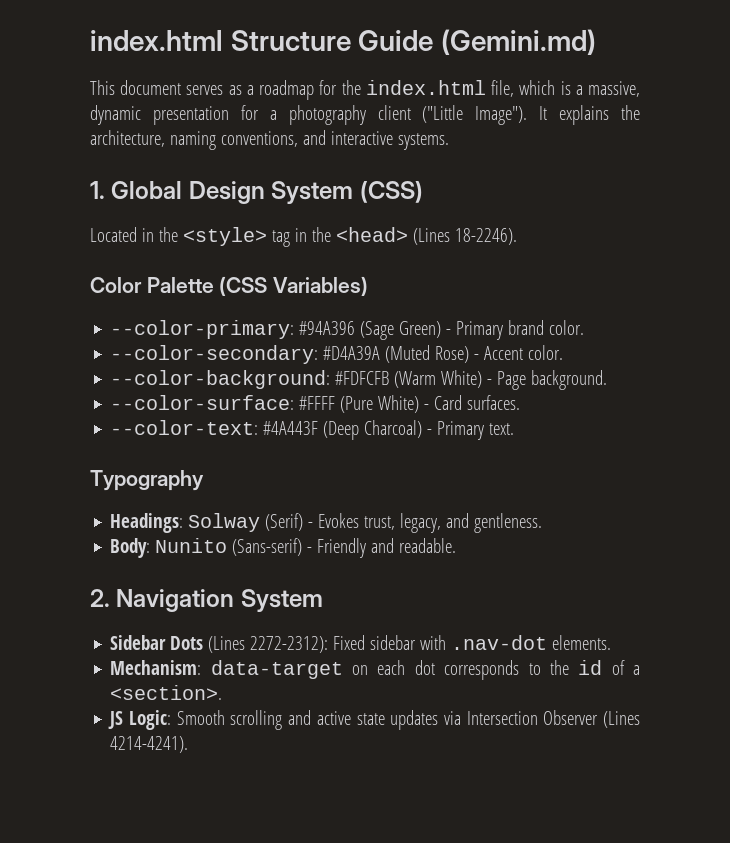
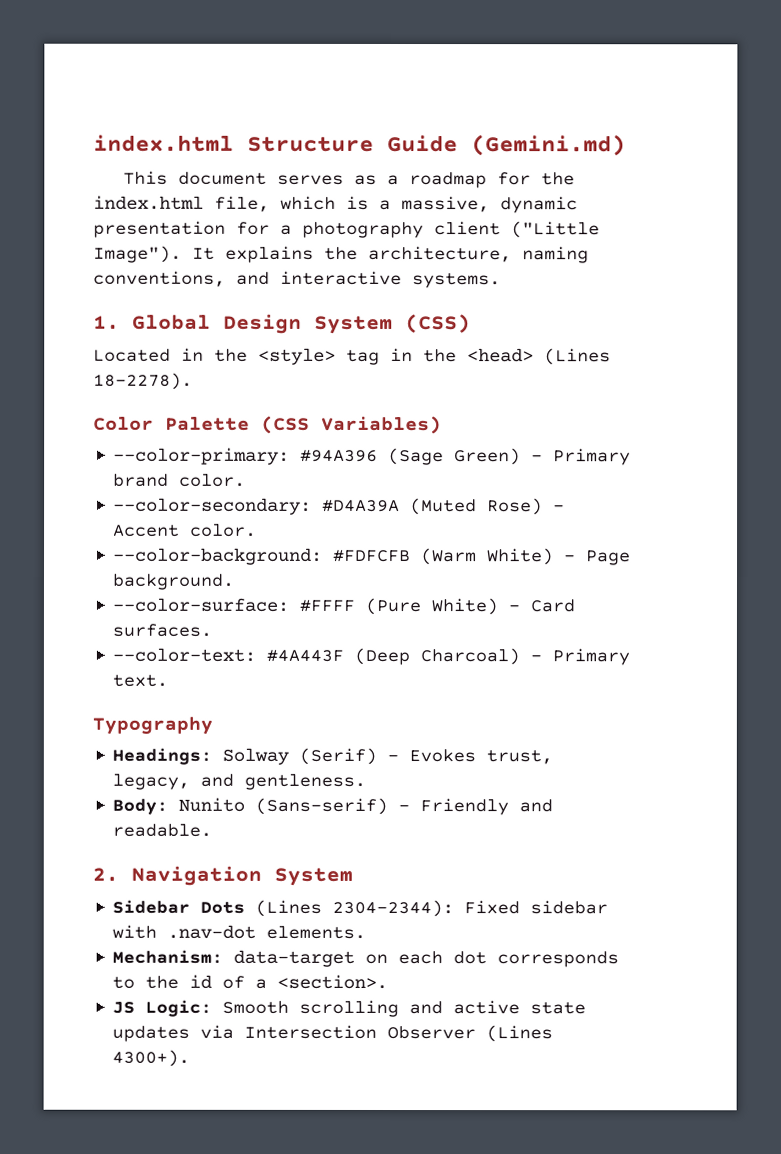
[454,228,517,245] 18-2246). -> [93,372,193,390] 18-2278).
[250,636,329,653] 2272-2312): -> [332,899,455,918] 2304-2344):
[110,736,189,753] 4214-4241). -> [112,1049,191,1067] 4300+).

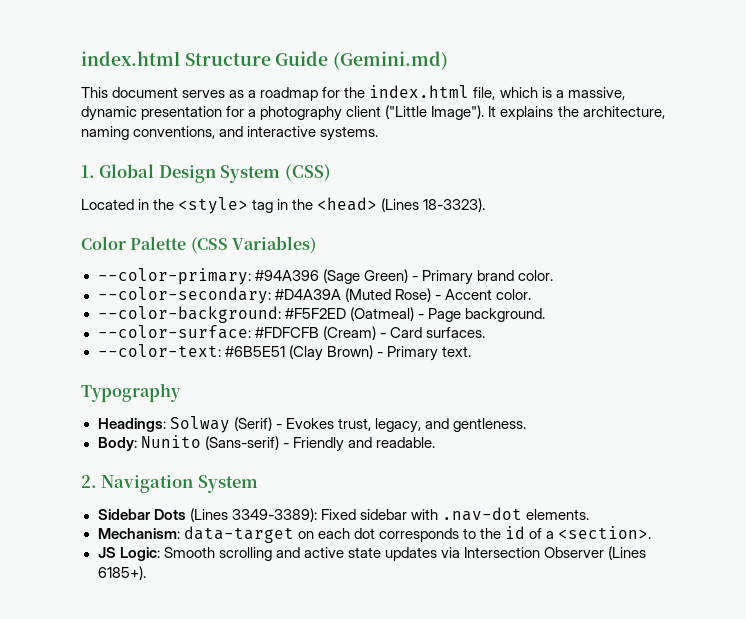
[93,372,193,390] 18-2278). -> [423,198,486,212] 18-3323).
[333,548,555,566] #FDFCFB (Warm White) -> [284,307,414,321] #F5F2ED (Oatmeal)
[299,597,499,616] #FFFF (Pure White) -> [254,326,376,340] #FDFCFB (Cream)
[266,647,521,666] #4A443F (Deep Charcoal) -> [224,345,373,361] #6B5E51 (Clay Brown)
[332,899,455,918] 2304-2344): -> [231,508,317,522] 3349-3389):
[112,1049,191,1067] 4300+). -> [97,566,146,580] 6185+).

